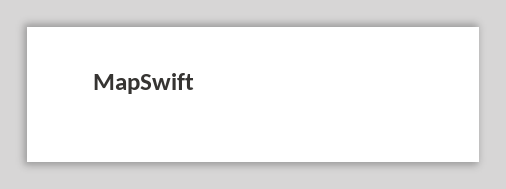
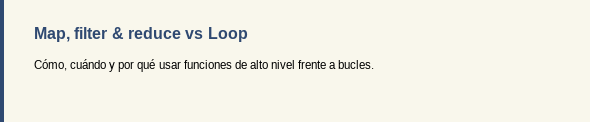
[93,73,194,94] MapSwift -> [34,27,248,42] [34,59,375,72] Map, filter & reduce vs Loop // Cómo, cuándo y por qué usar funciones de alto nivel frente a bucles.

